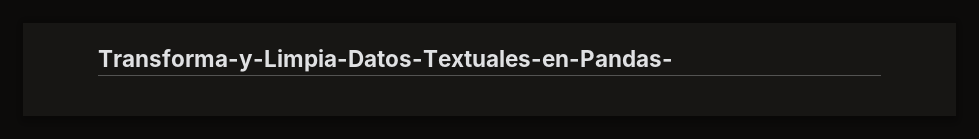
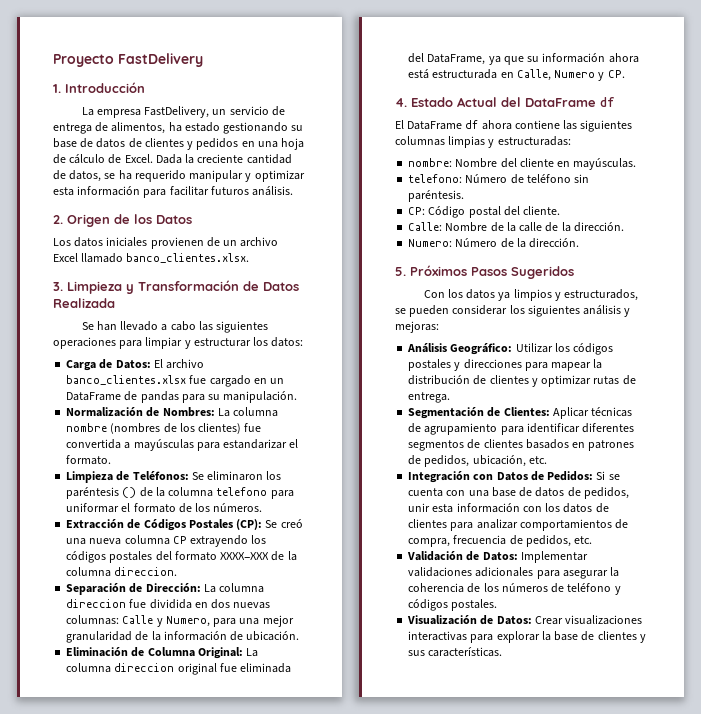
[98,49,673,72] Transforma-y-Limpia-Datos-Textuales-en-Pandas- -> [53,53,203,67] [53,82,145,93] [81,106,285,118] [53,122,304,134] [53,138,305,150] [53,154,292,164] [53,170,305,182] [53,186,294,198] [53,214,192,227] [53,237,279,249] [53,253,250,263] [53,280,299,294] [53,298,115,308] [81,321,269,333] [53,337,304,349] [66,359,205,371] [66,375,285,387] [66,391,298,403] [66,407,279,417] [66,423,262,434] [66,439,299,451] [66,455,112,465] [66,471,282,483] [66,487,294,499] [66,503,263,513] [66,519,303,531] [66,535,267,547] [66,551,297,563] [66,567,178,577] [66,583,265,595] [66,599,271,609] [66,615,294,627] [66,631,300,643] [66,647,259,659] [66,663,292,675] [408,53,639,65] [408,69,625,81] [395,97,614,107] [395,120,633,132] [395,136,571,148] [408,158,637,170] [408,174,590,184] [408,190,465,202] [408,206,561,218] [408,222,624,232] [408,238,580,248] [395,265,574,279] [423,289,639,301] [395,305,631,317] [395,321,439,333] [407,343,614,355] [408,359,603,371] [408,375,636,387] [408,392,451,403] [408,407,633,419] [408,423,635,435] [408,439,635,451] [408,455,547,467] [408,471,620,483] [408,487,629,499] [408,503,609,513] [408,519,629,531] [408,535,593,547] [407,551,588,563] [408,567,620,579] [408,583,621,595] [408,599,498,611] [407,615,643,625] [408,631,646,643] [408,647,503,657] Proyecto FastDelivery // 1. Introducción // La empresa FastDelivery, un servicio de entrega de alimentos, ha estado gestionando su base de datos de clientes y pedidos en una hoja de cálculo de Excel. Dada la creciente cantidad de datos, se ha requerido manipular y optimizar esta información para facilitar futuros análisis. // 2. Origen de los Datos // Los datos iniciales provienen de un archivo Excel llamado banco_clientes.xlsx. // 3. Limpieza y Transformación de Datos Realizada // Se han llevado a cabo las siguientes operaciones para limpiar y estructurar los datos: // Carga de Datos: El archivo banco_clientes.xlsx fue cargado en un DataFrame de pandas para su manipulación. // Normalización de Nombres: La columna nombre (nombres de los clientes) fue convertida a mayúsculas para estandarizar el formato. // Limpieza de Teléfonos: Se eliminaron los paréntesis () de la columna telefono para uniformar el formato de los números. // Extracción de Códigos Postales (CP): Se creó una nueva columna CP extrayendo los códigos postales del formato XXXX-XXX de la columna direccion. // Separación de Dirección: La columna direccion fue dividida en dos nuevas columnas: Calle y Numero, para una mejor granularidad de la información de ubicación. // Eliminación de Columna Original: La columna direccion original fue eliminada del DataFrame, ya que su información ahora está estructurada en Calle, Numero y CP. // 4. Estado Actual del DataFrame df // El DataFrame df ahora contiene las siguientes columnas limpias y estructuradas: // nombre: Nombre del cliente en mayúsculas. // telefono: Número de teléfono sin paréntesis. // CP: Código postal del cliente. // Calle: Nombre de la calle de la dirección. // Numero: Número de la dirección. // 5. Próximos Pasos Sugeridos // Con los datos ya limpios y estructurados, se pueden considerar los siguientes análisis y mejoras: // Análisis Geográfico: Utilizar los códigos postales y direcciones para mapear la distribución de clientes y optimizar rutas de entrega. // Segmentación de Clientes: Aplicar técnicas de agrupamiento para identificar diferentes segmentos de clientes basados en patrones de pedidos, ubicación, etc. // Integración con Datos de Pedidos: Si se cuenta con una base de datos de pedidos, unir esta información con los datos de clientes para analizar comportamientos de compra, frecuencia de pedidos, etc. // Validación de Datos: Implementar validaciones adicionales para asegurar la coherencia de los números de teléfono y códigos postales. // Visualización de Datos: Crear visualizaciones interactivas para explorar la base de clientes y sus características.

